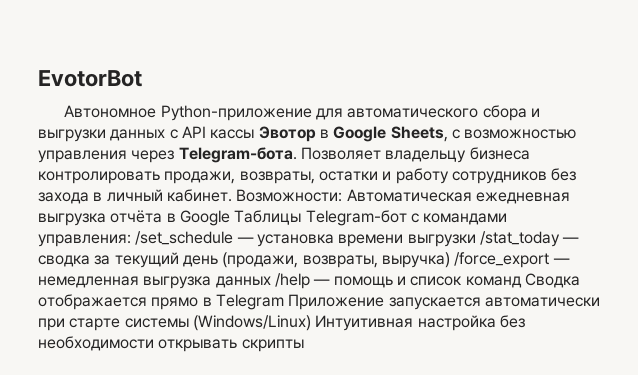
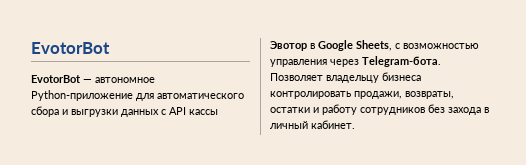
[64,105,157,118] Автономное -> [31,75,155,83] EvotorBot — автономное
[236,189,570,204] [38,210,508,226] [38,231,580,247] [38,252,570,268] [38,273,580,289] [38,294,600,310] [38,315,525,331] [38,336,304,352] Возможности: Автоматическая ежедневная выгрузка отчёта в Google Таблицы Telegram-бот с командами управления: /set_schedule — установка времени выгрузки /stat_today — сводка за текущий день (продажи, возвраты, выручка) /force_export — немедленная выгрузка данных /help — помощь и список команд Сводка отображается прямо в Telegram Приложение запускается автоматически при старте системы (Windows/Linux) Интуитивная настройка без необходимости открывать скрипты -> (355, 124) none

